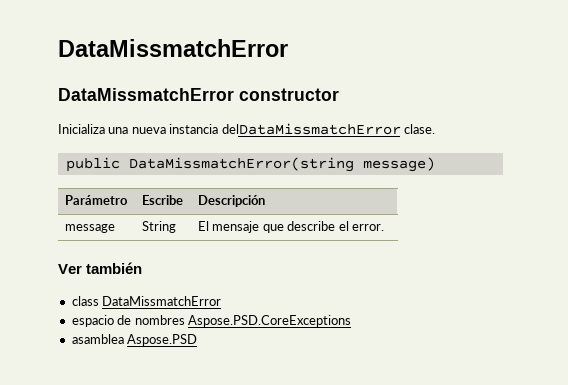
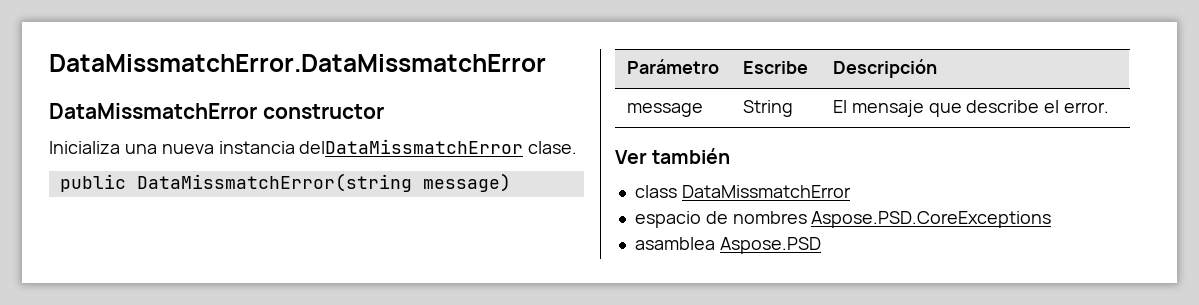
[58,39,288,57] DataMissmatchError -> [49,54,546,72] DataMissmatchError.DataMissmatchError

